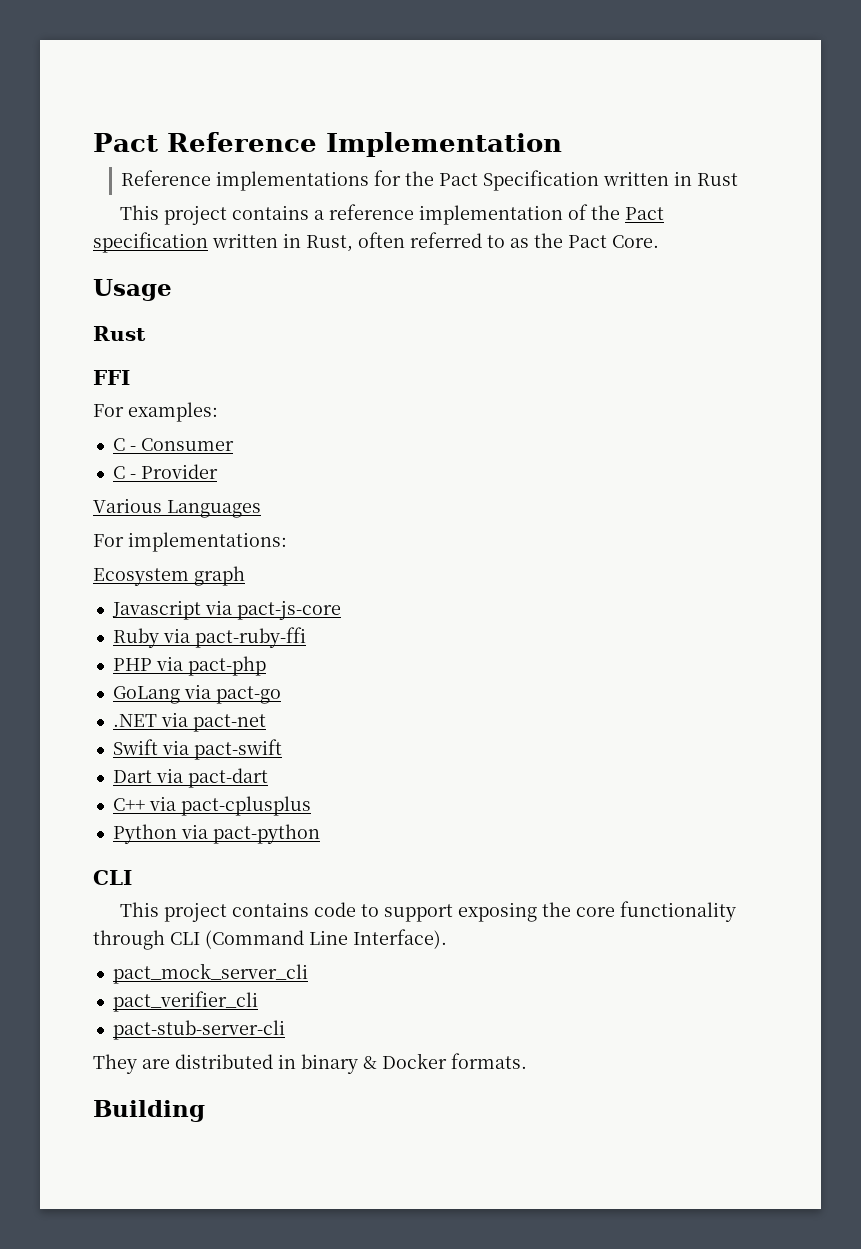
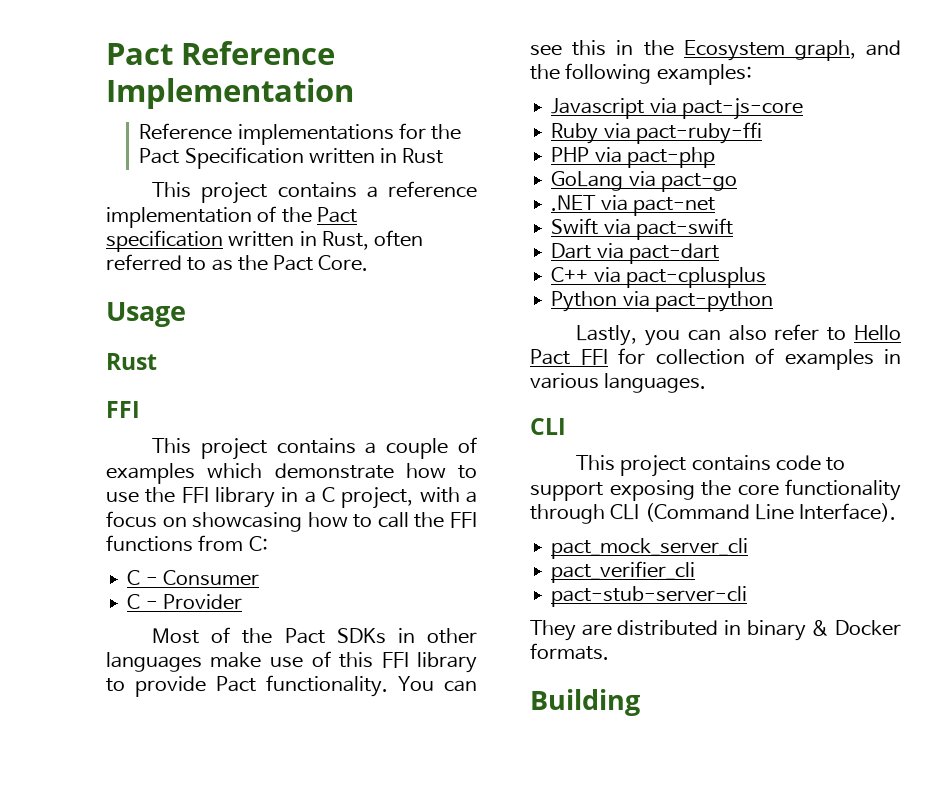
[93,402,218,422] For examples: -> [152,437,477,460] [106,463,477,484] [106,487,477,509] [106,511,478,532] [106,535,268,552] This project contains a couple of examples which demonstrate how to use the FFI library in a C project, with a focus on showcasing how to call the FFI functions from C:
[93,498,261,518] [93,532,287,552] [93,566,245,586] Various Languages // For implementations: // Ecosystem graph -> [152,627,477,644] [106,651,477,673] [106,675,478,697] [530,40,902,61] [530,63,752,85] Most of the Pact SDKs in other languages make use of this FFI library to provide Pact functionality. You can see this in the Ecosystem graph, and the following examples:
(320, 834) none -> [576,324,901,346] [530,348,901,370] [530,373,707,393] // Lastly, you can also refer to Hello Pact FFI for collection of examples in various languages.

